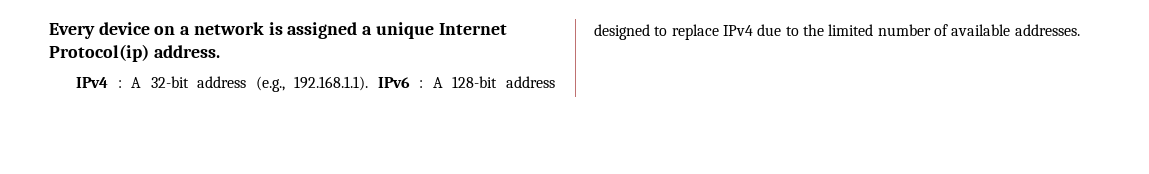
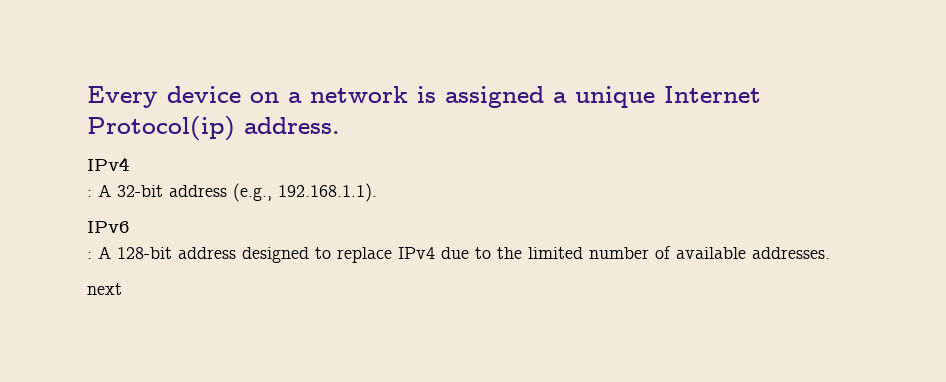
(109, 82) none -> (129, 164) //
(369, 83) none -> (377, 192) //
(410, 82) none -> (129, 227) //
(1080, 30) none -> [87,283,122,295] // next

